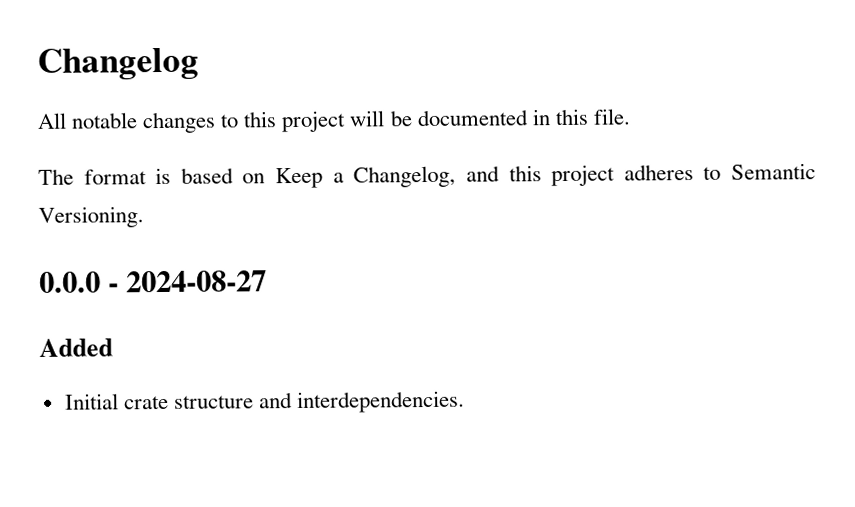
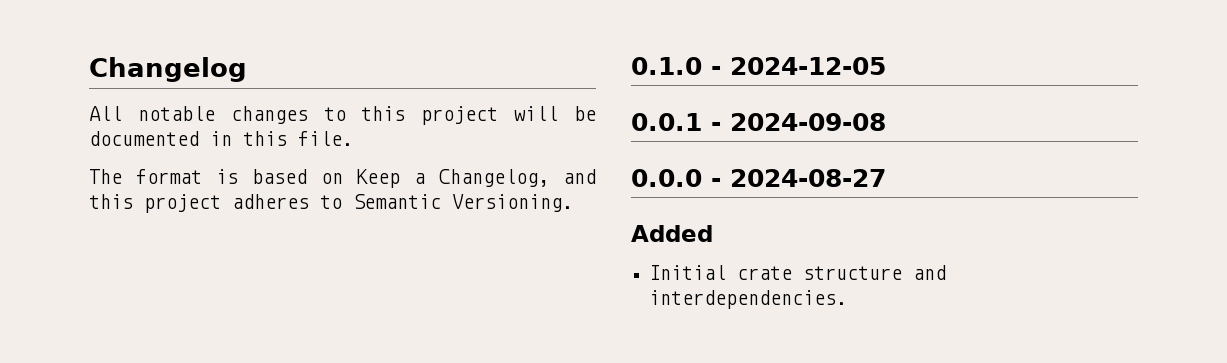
(144, 217) none -> [631,57,886,75] [631,113,886,131] // 0.1.0 - 2024-12-05 // 0.0.1 - 2024-09-08

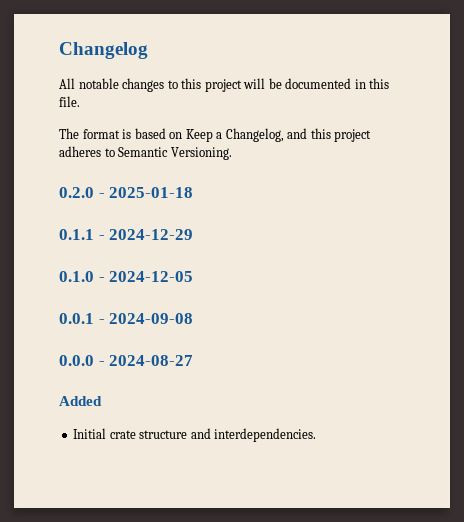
(573, 203) none -> [59,187,194,198] [59,229,194,240] // 0.2.0 - 2025-01-18 // 0.1.1 - 2024-12-29

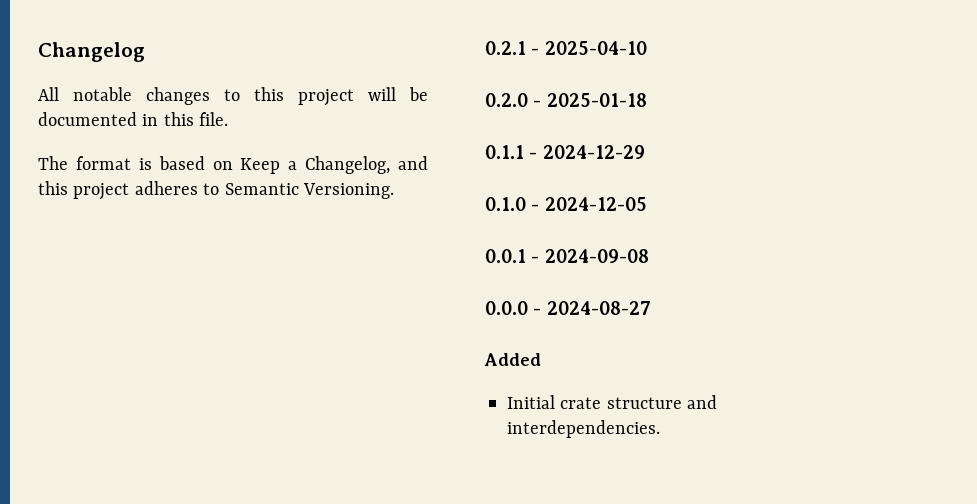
(232, 153) none -> [485,41,647,55] // 0.2.1 - 2025-04-10

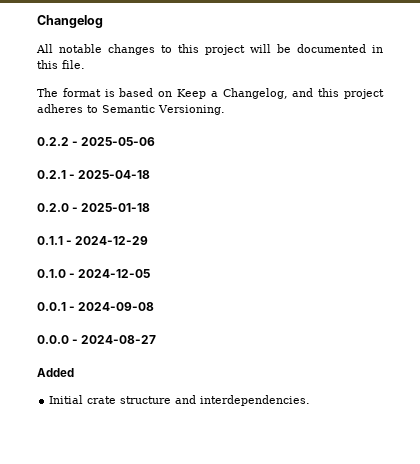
(394, 191) none -> [37,137,156,146] // 0.2.2 - 2025-05-06
[544,41,647,55] 2025-04-10 -> [78,170,151,179] 2025-04-18

